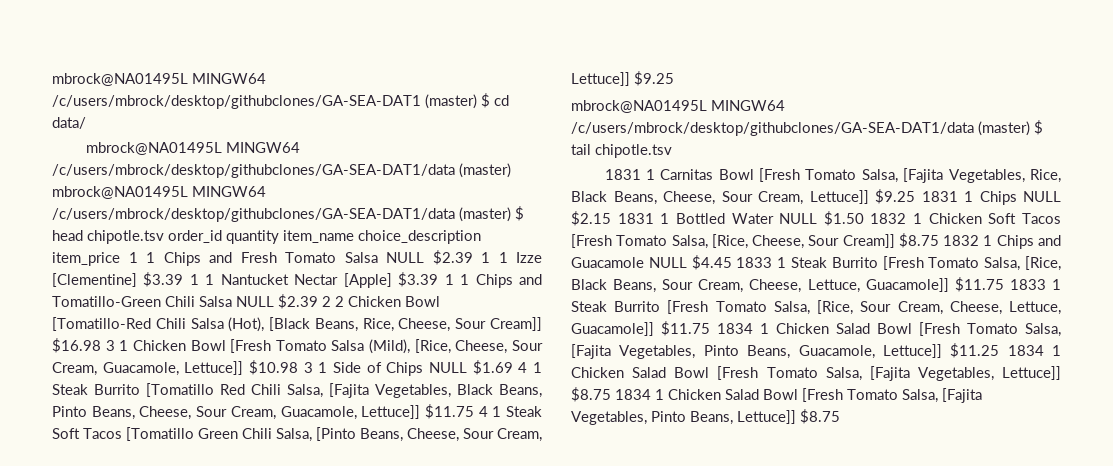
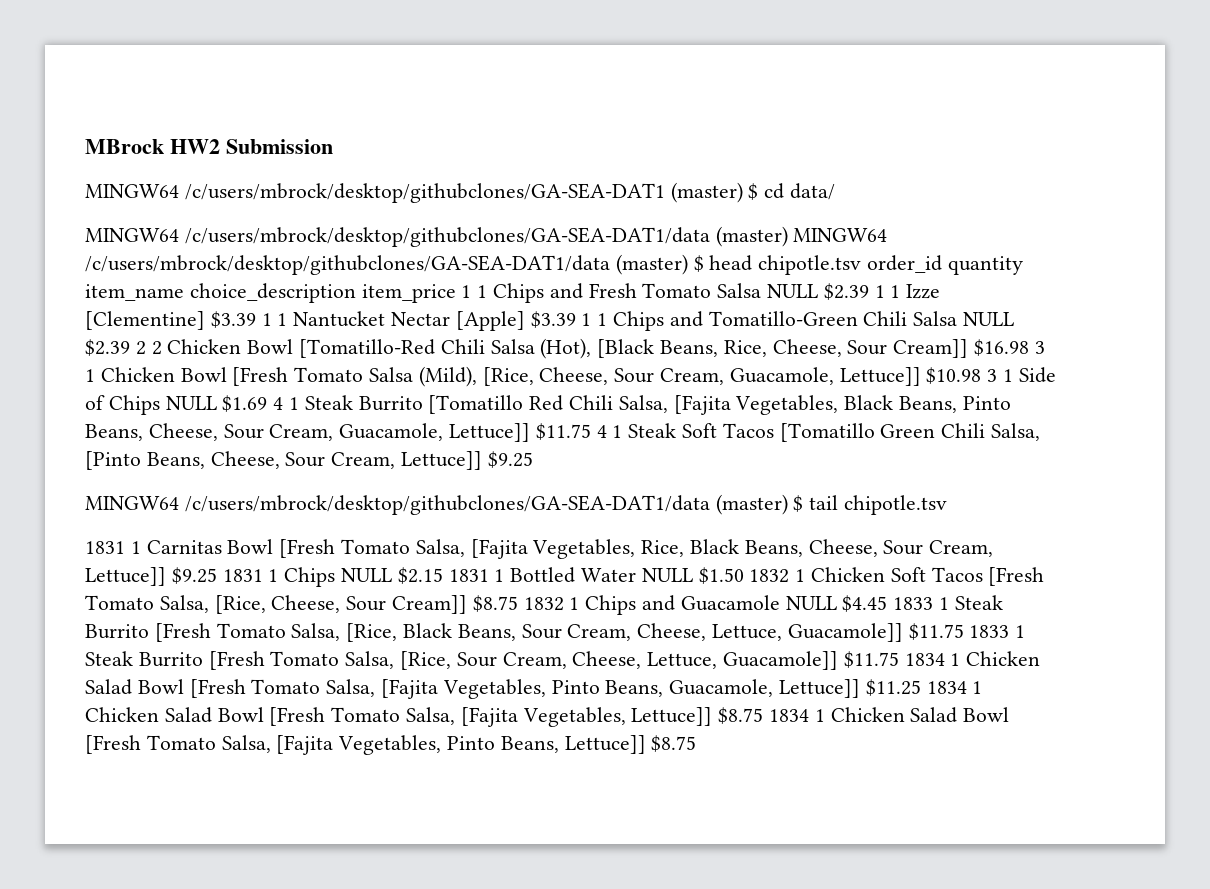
[52,73,188,86] mbrock@NA01495L -> [85,139,333,154] MBrock HW2 Submission //
[85,142,300,155] [52,163,511,178] [52,186,188,199] mbrock@NA01495L MINGW64 /c/users/mbrock/desktop/githubclones/GA-SEA-DAT1/data (master) mbrock@NA01495L -> [85,226,788,247] MINGW64 /c/users/mbrock/desktop/githubclones/GA-SEA-DAT1/data (master)
[571,100,707,113] mbrock@NA01495L -> (533, 459) none

